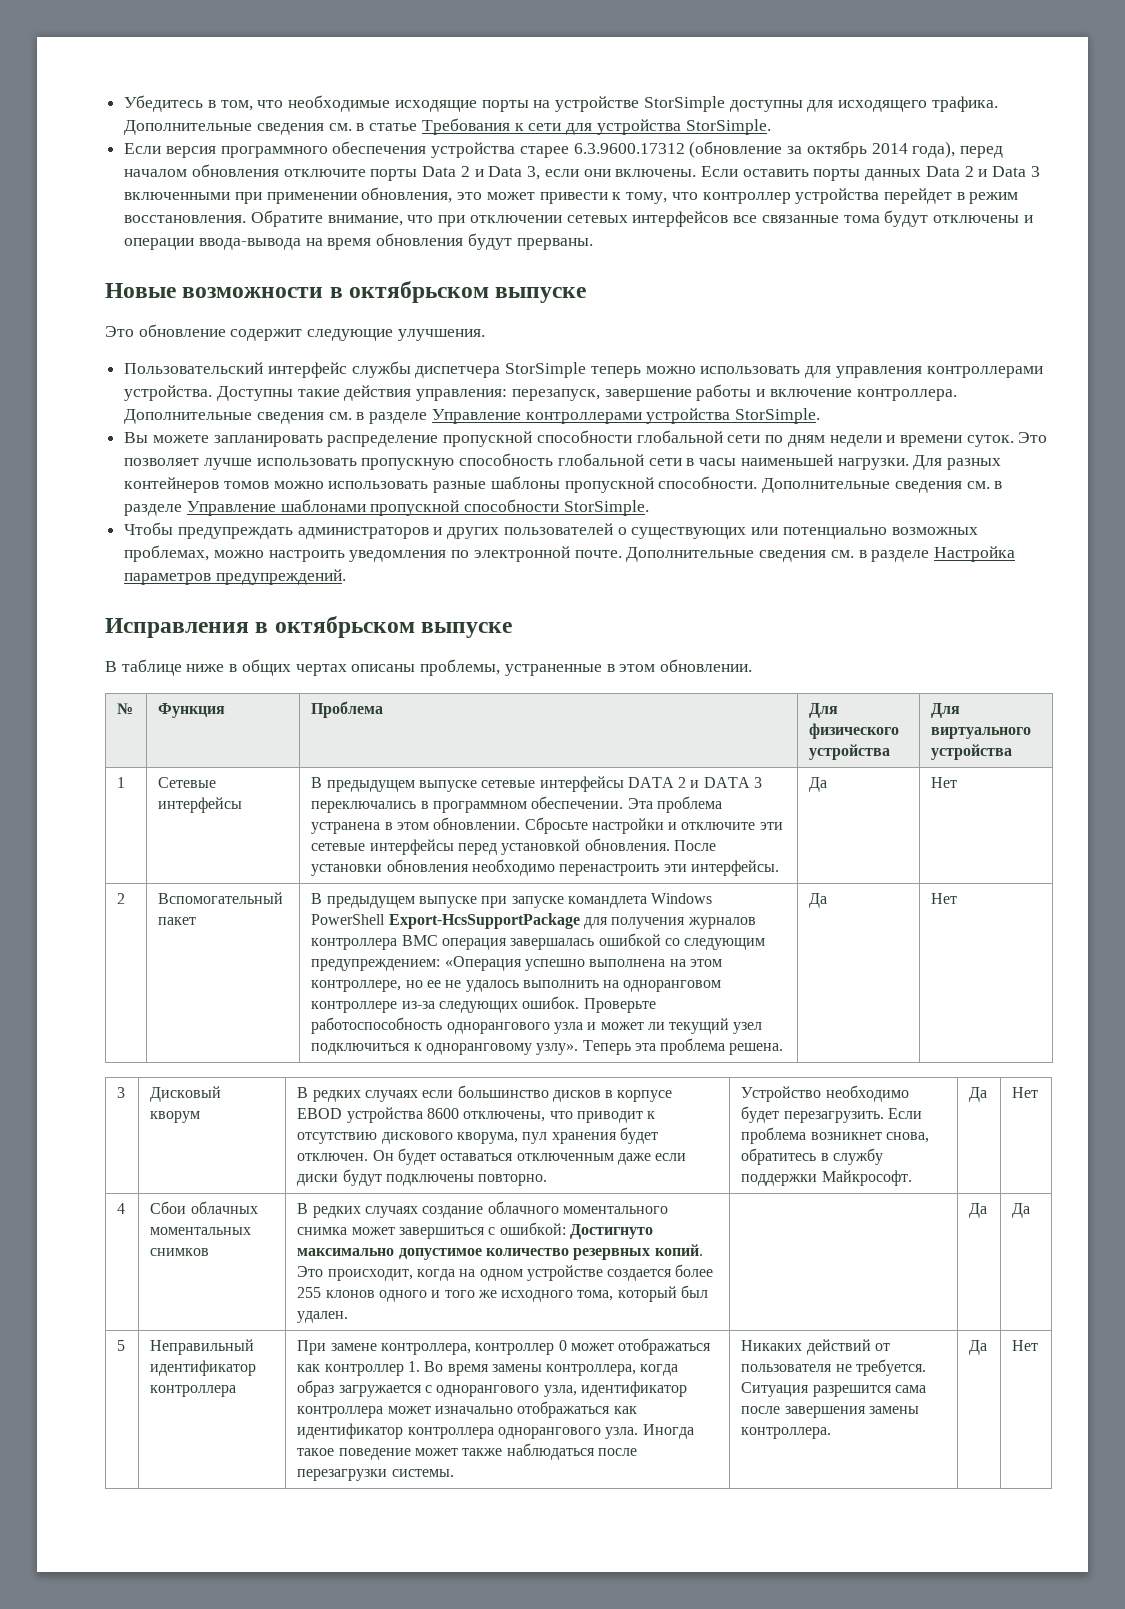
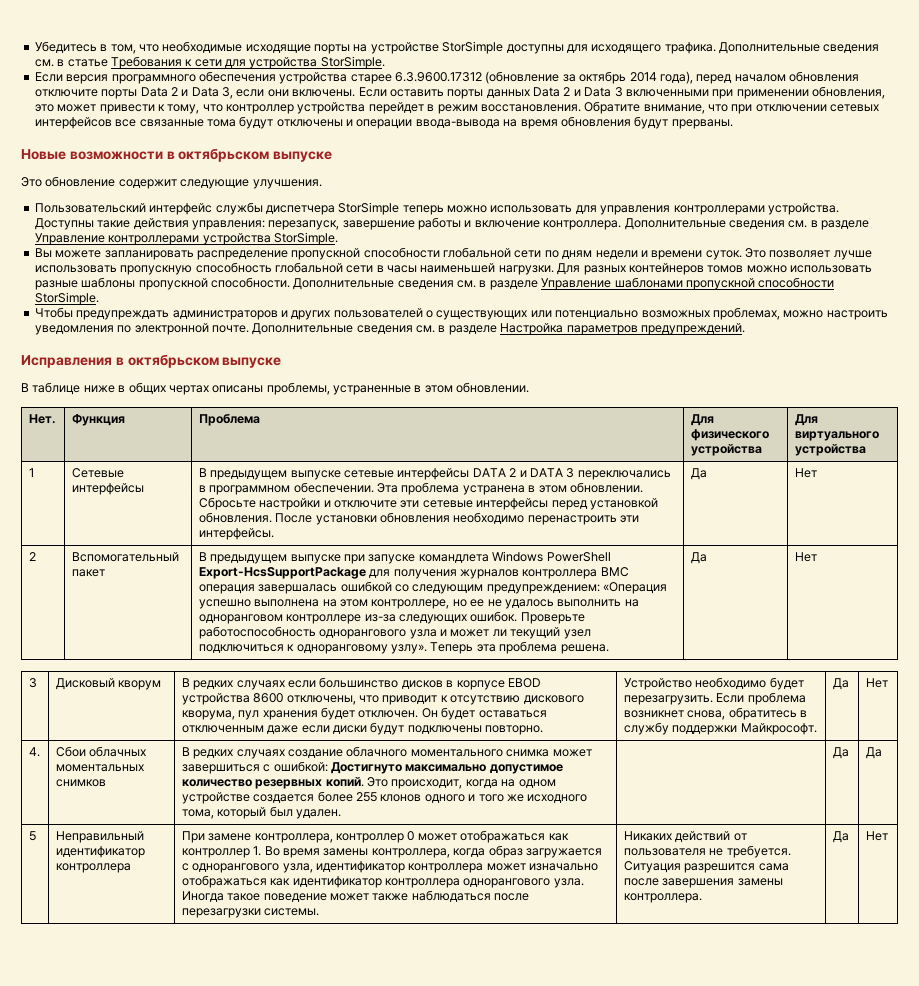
[117,703,134,714] № -> [28,414,56,424] Нет.
[117,1203,126,1214] 4 -> [28,747,40,757] 4.

